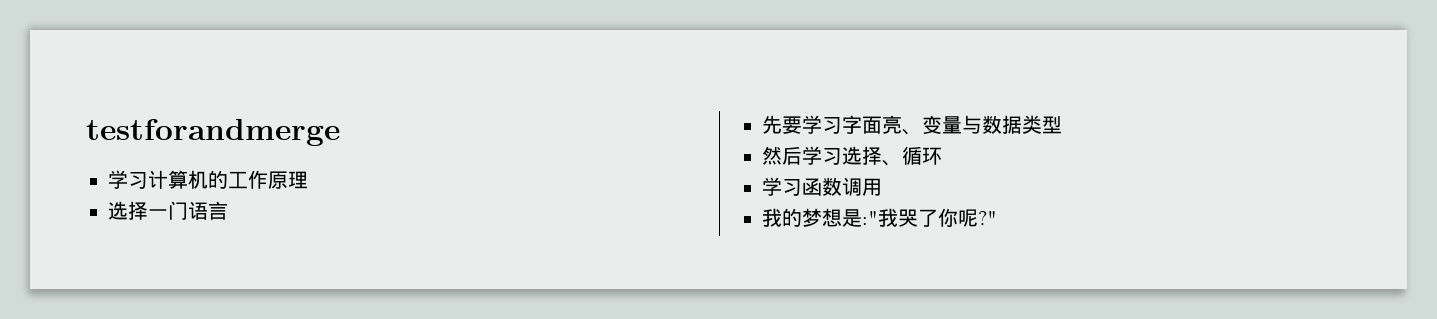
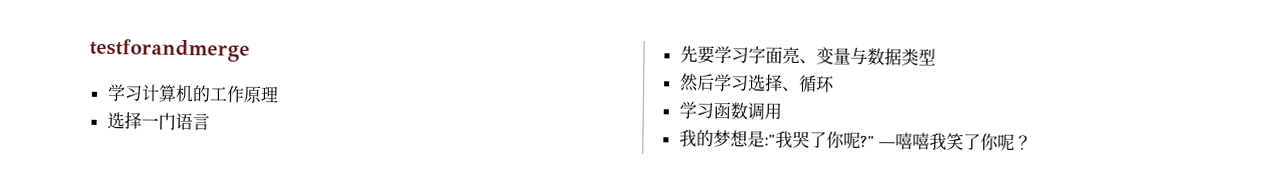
(997, 218) none -> [878,132,1033,151] —嘻嘻我笑了你呢？

